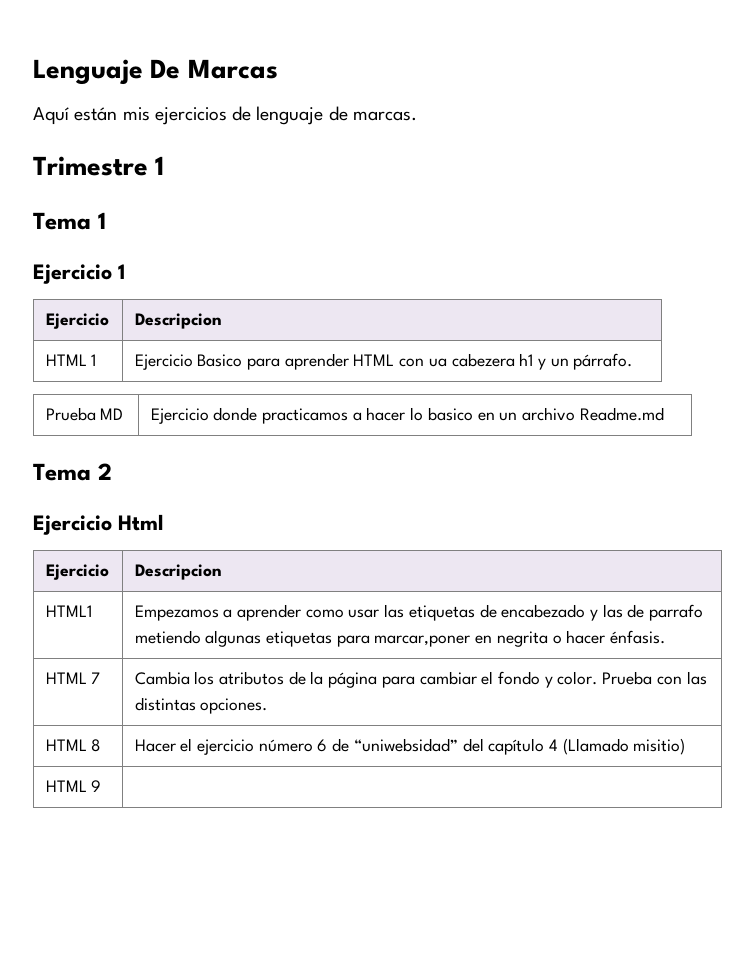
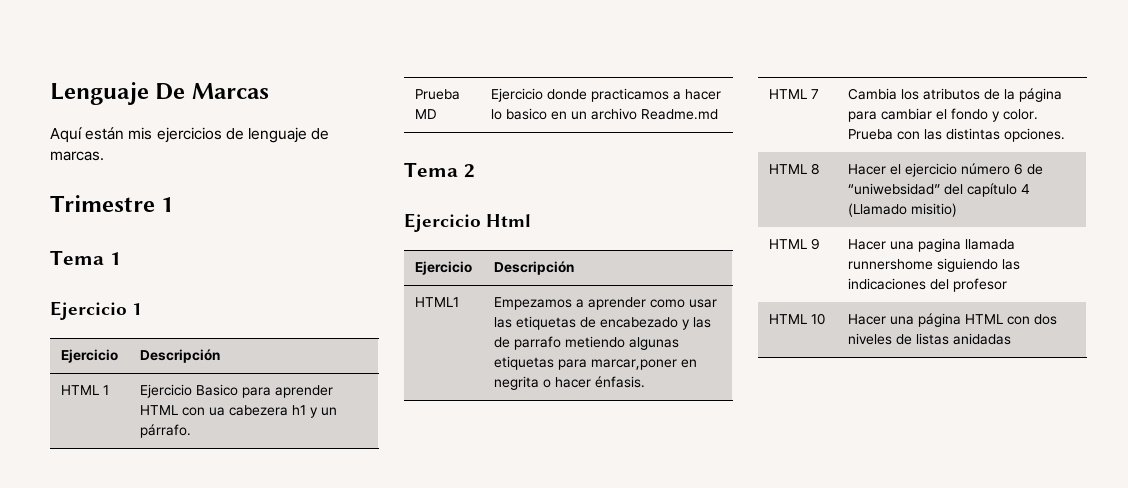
[134,313,222,329] Descripcion -> [139,349,220,363] Descripción
[134,564,222,580] Descripcion -> [493,261,574,275] Descripción
(102, 786) none -> [847,238,1015,252] [847,258,1020,272] [847,278,1007,292] [768,313,825,325] [847,313,1057,327] [847,333,1011,345] Hacer una pagina llamada runnershome siguiendo las indicaciones del profesor // HTML 10 | Hacer una página HTML con dos niveles de listas anidadas

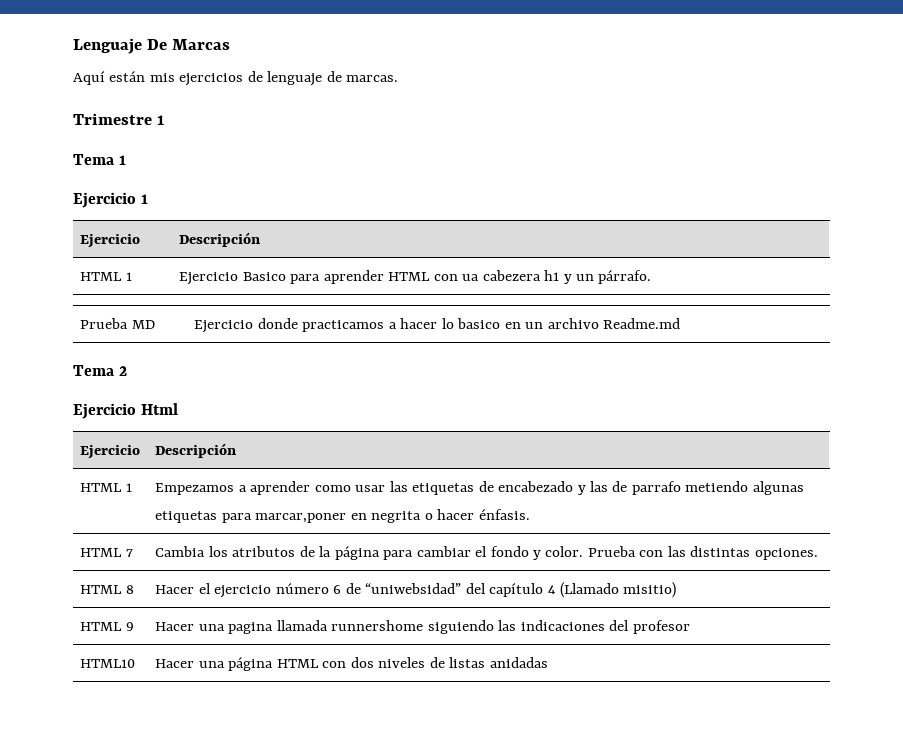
[414,297,459,307] HTML1 -> [80,483,132,492] HTML 1
[768,313,825,325] HTML 10 -> [80,659,136,668] HTML10

